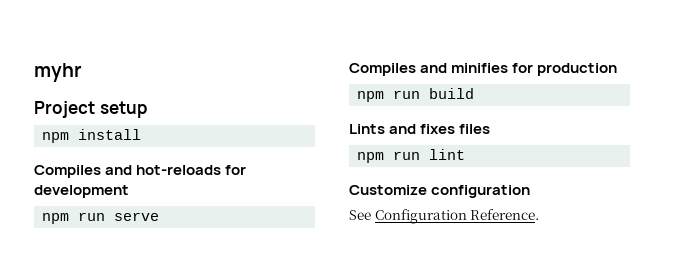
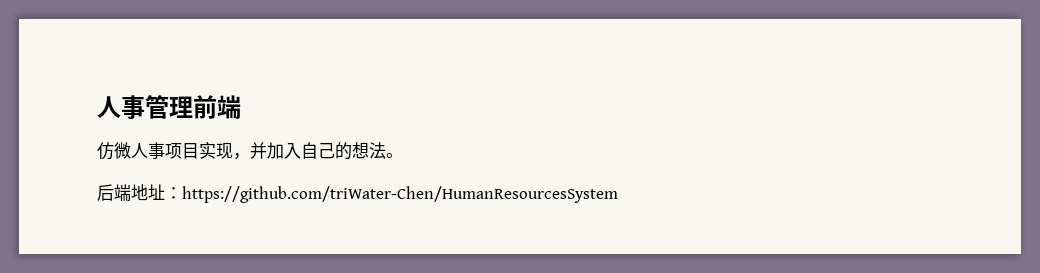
[34,63,82,82] [34,101,147,118] [42,129,142,143] [34,165,247,178] [34,185,129,198] [42,212,160,224] [349,63,618,76] [357,88,475,102] [349,124,491,134] [357,149,466,163] [349,185,531,198] [349,209,540,224] myhr // Project setup // npm install // Compiles and hot-reloads for development // npm run serve // Compiles and minifies for production // npm run build // Lints and fixes files // npm run lint // Customize configuration // See Configuration Reference. -> [97,95,241,119] [97,142,403,160] [97,184,618,203] 人事管理前端 // 仿微人事项目实现，并加入自己的想法。 // 后端地址：https://github.com/triWater-Chen/HumanResourcesSystem

